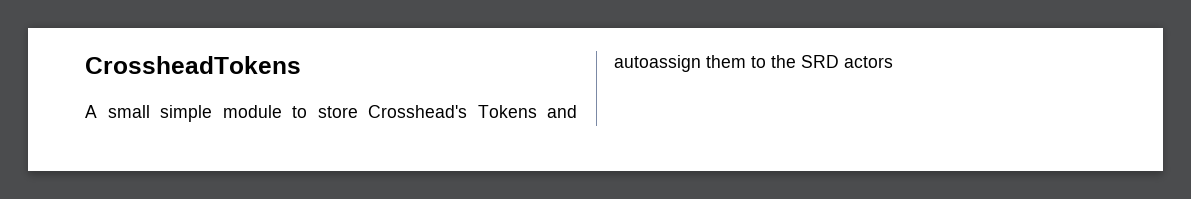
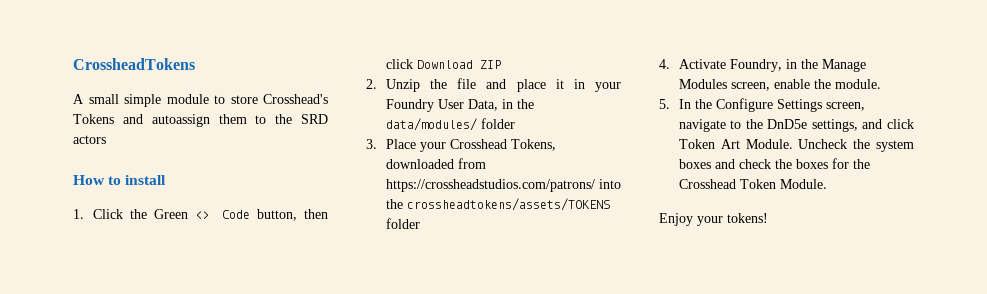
(893, 62) none -> [73,175,167,185] [73,209,328,221] [385,59,501,69] [366,78,621,92] [385,99,534,112] [385,118,515,131] [366,139,556,152] [385,158,486,169] [385,179,621,192] [385,198,610,211] [385,218,420,229] [659,59,866,72] [678,79,881,91] [659,98,865,112] [678,119,914,132] [678,139,914,152] [678,158,870,169] [678,179,827,189] [659,213,768,226] // How to install // 1. Click the Green <> Code button, then click Download ZIP // 2. Unzip the file and place it in your Foundry User Data, in the data/modules/ folder // 3. Place your Crosshead Tokens, downloaded from https://crossheadstudios.com/patrons/ into the crossheadtokens/assets/TOKENS folder // 4. Activate Foundry, in the Manage Modules screen, enable the module. // 5. In the Configure Settings screen, navigate to the DnD5e settings, and click Token Art Module. Uncheck the system boxes and check the boxes for the Crosshead Token Module. // Enjoy your tokens!

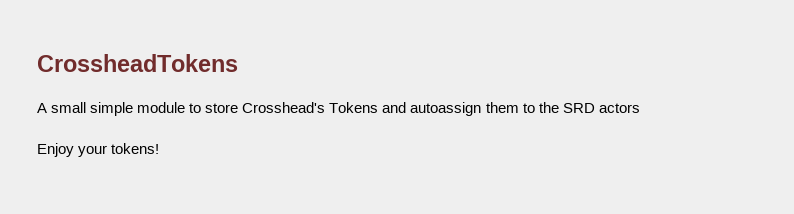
[73,175,167,185] [73,209,328,221] [385,59,501,69] [366,78,621,92] [385,99,534,112] [385,118,515,131] [366,139,556,152] [385,158,486,169] [385,179,621,192] [385,198,610,211] [385,218,420,229] [659,59,866,72] [678,79,881,91] [659,98,865,112] [678,119,914,132] [678,139,914,152] [678,158,870,169] [678,179,827,189] // How to install // 1. Click the Green <> Code button, then click Download ZIP // 2. Unzip the file and place it in your Foundry User Data, in the data/modules/ folder // 3. Place your Crosshead Tokens, downloaded from https://crossheadstudios.com/patrons/ into the crossheadtokens/assets/TOKENS folder // 4. Activate Foundry, in the Manage Modules screen, enable the module. // 5. In the Configure Settings screen, navigate to the DnD5e settings, and click Token Art Module. Uncheck the system boxes and check the boxes for the Crosshead Token Module. -> (640, 108) none

